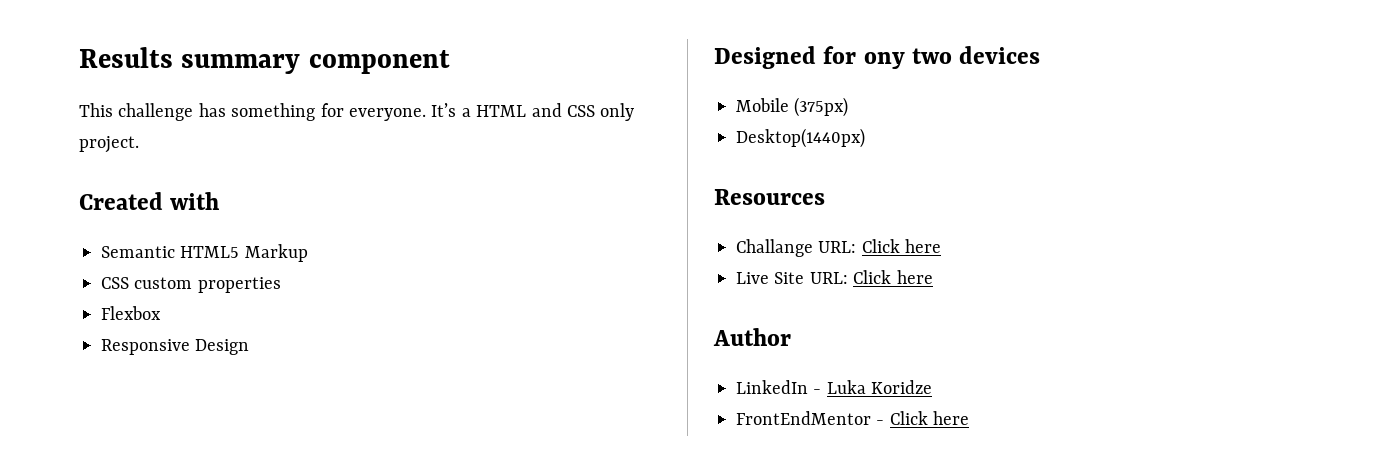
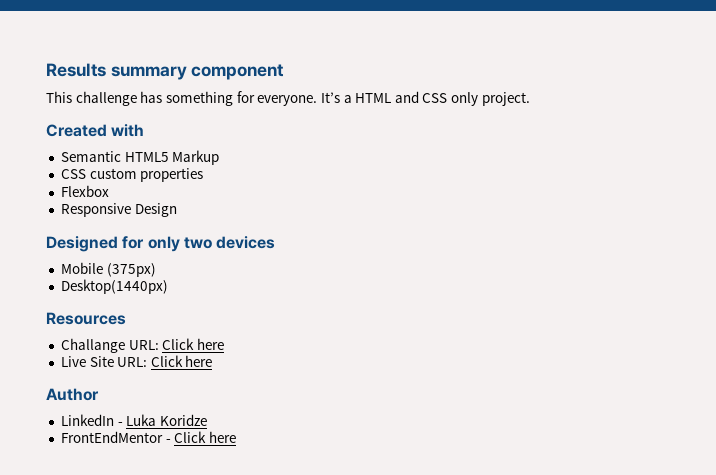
[863,52,905,69] ony -> [147,236,180,252] only

